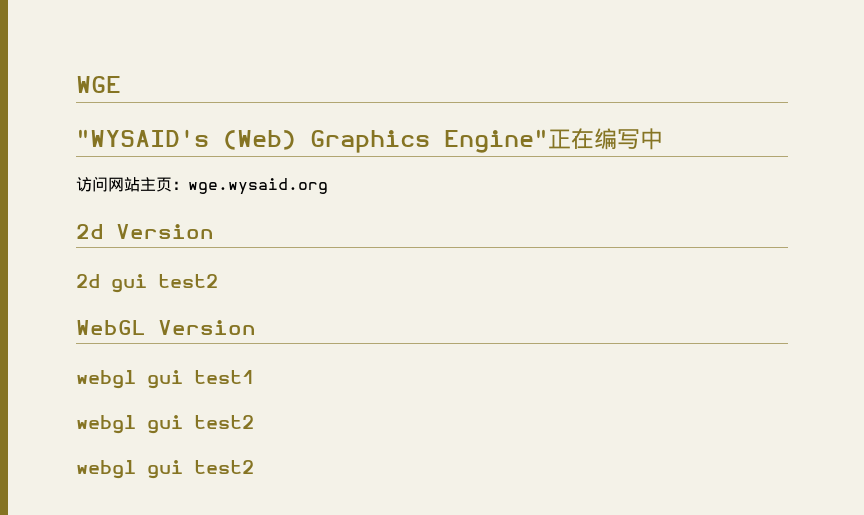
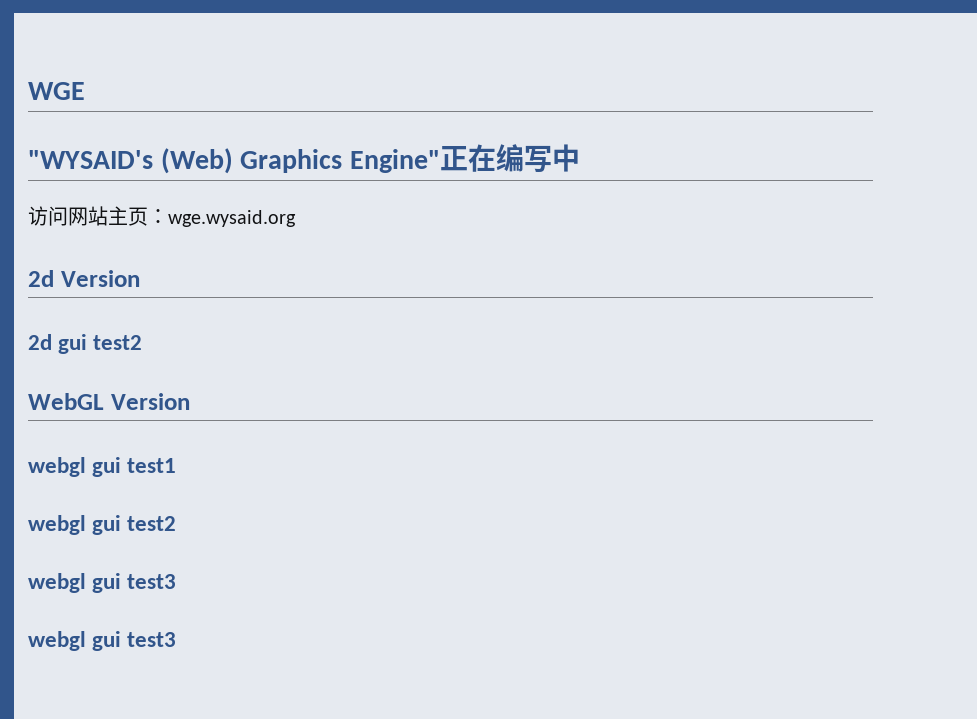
[194,460,254,474] test2 -> [127,574,177,589] [28,631,177,651] test3 // webgl gui test3

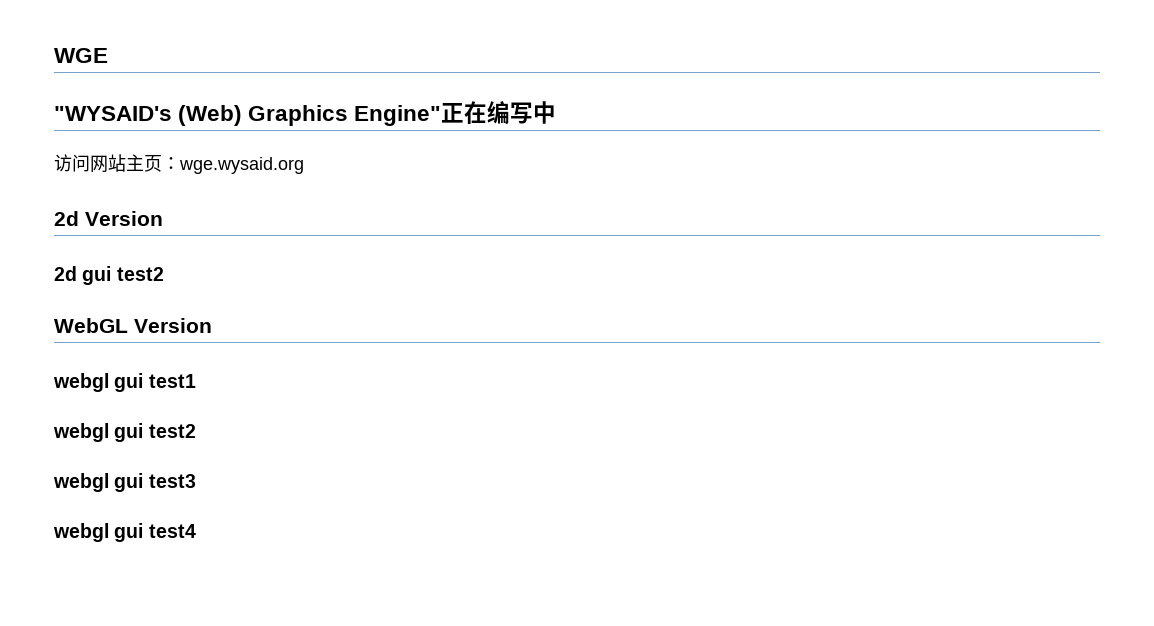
[127,632,177,647] test3 -> [148,524,196,538] test4

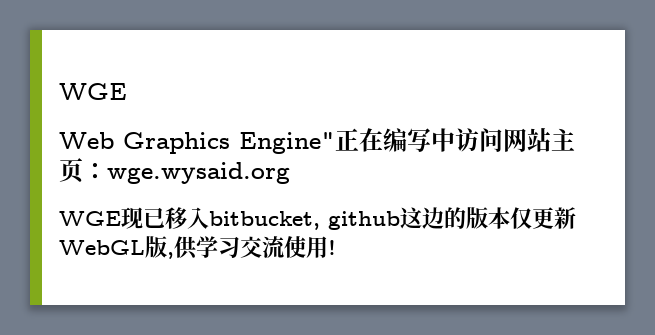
[54,105,243,126] "WYSAID's (Web) -> [59,132,114,149] Web
(557, 112) // -> (455, 140) none
[54,211,163,226] [54,266,164,285] [54,318,212,333] [53,373,196,392] [53,423,196,442] [53,473,196,492] [53,523,196,542] 2d Version // 2d gui test2 // WebGL Version // webgl gui test1 // webgl gui test2 // webgl gui test3 // webgl gui test4 -> [59,207,576,230] [59,236,336,260] WGE现已移入bitbucket, github这边的版本仅更新WebGL版,供学习交流使用!

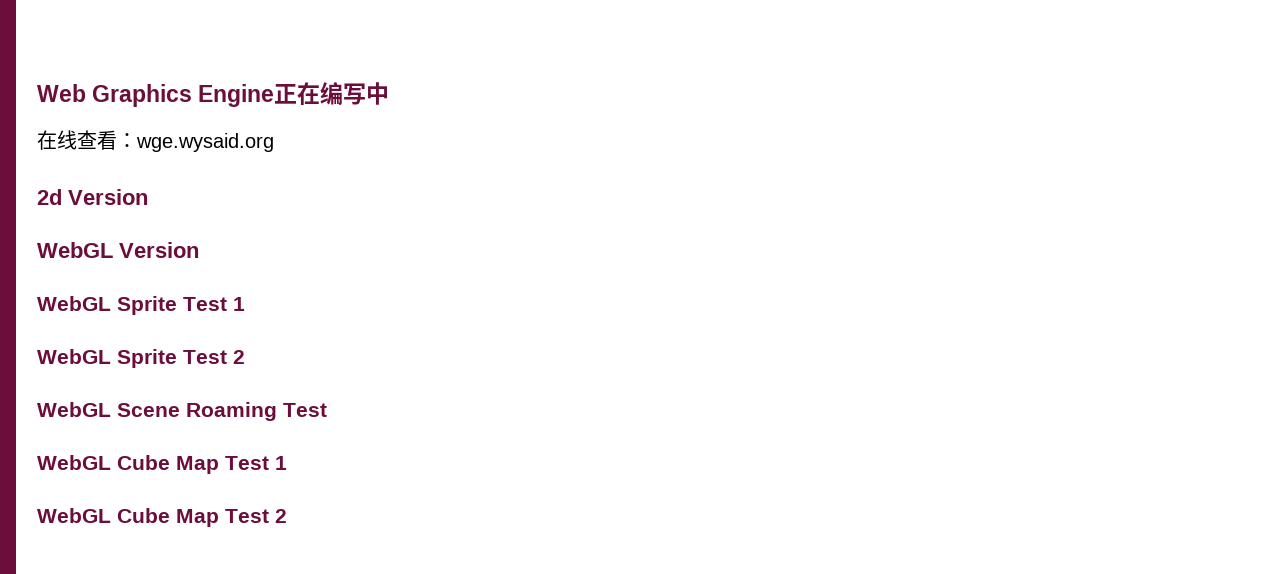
[59,83,127,100] WGE // -> (37, 93) none
[239,132,335,154] Engine" -> [198,84,275,107] Engine
[455,128,575,152] [59,158,83,183] 访问网站主页 -> [37,130,117,150] // 在线查看
[59,207,576,230] [59,236,336,260] WGE现已移入bitbucket, github这边的版本仅更新WebGL版,供学习交流使用! -> [37,189,148,205] [37,242,199,258] [37,296,245,315] [37,349,245,368] [37,402,327,421] [37,455,287,474] [37,508,287,527] 2d Version // WebGL Version // WebGL Sprite Test 1 // WebGL Sprite Test 2 // WebGL Scene Roaming Test // WebGL Cube Map Test 1 // WebGL Cube Map Test 2

